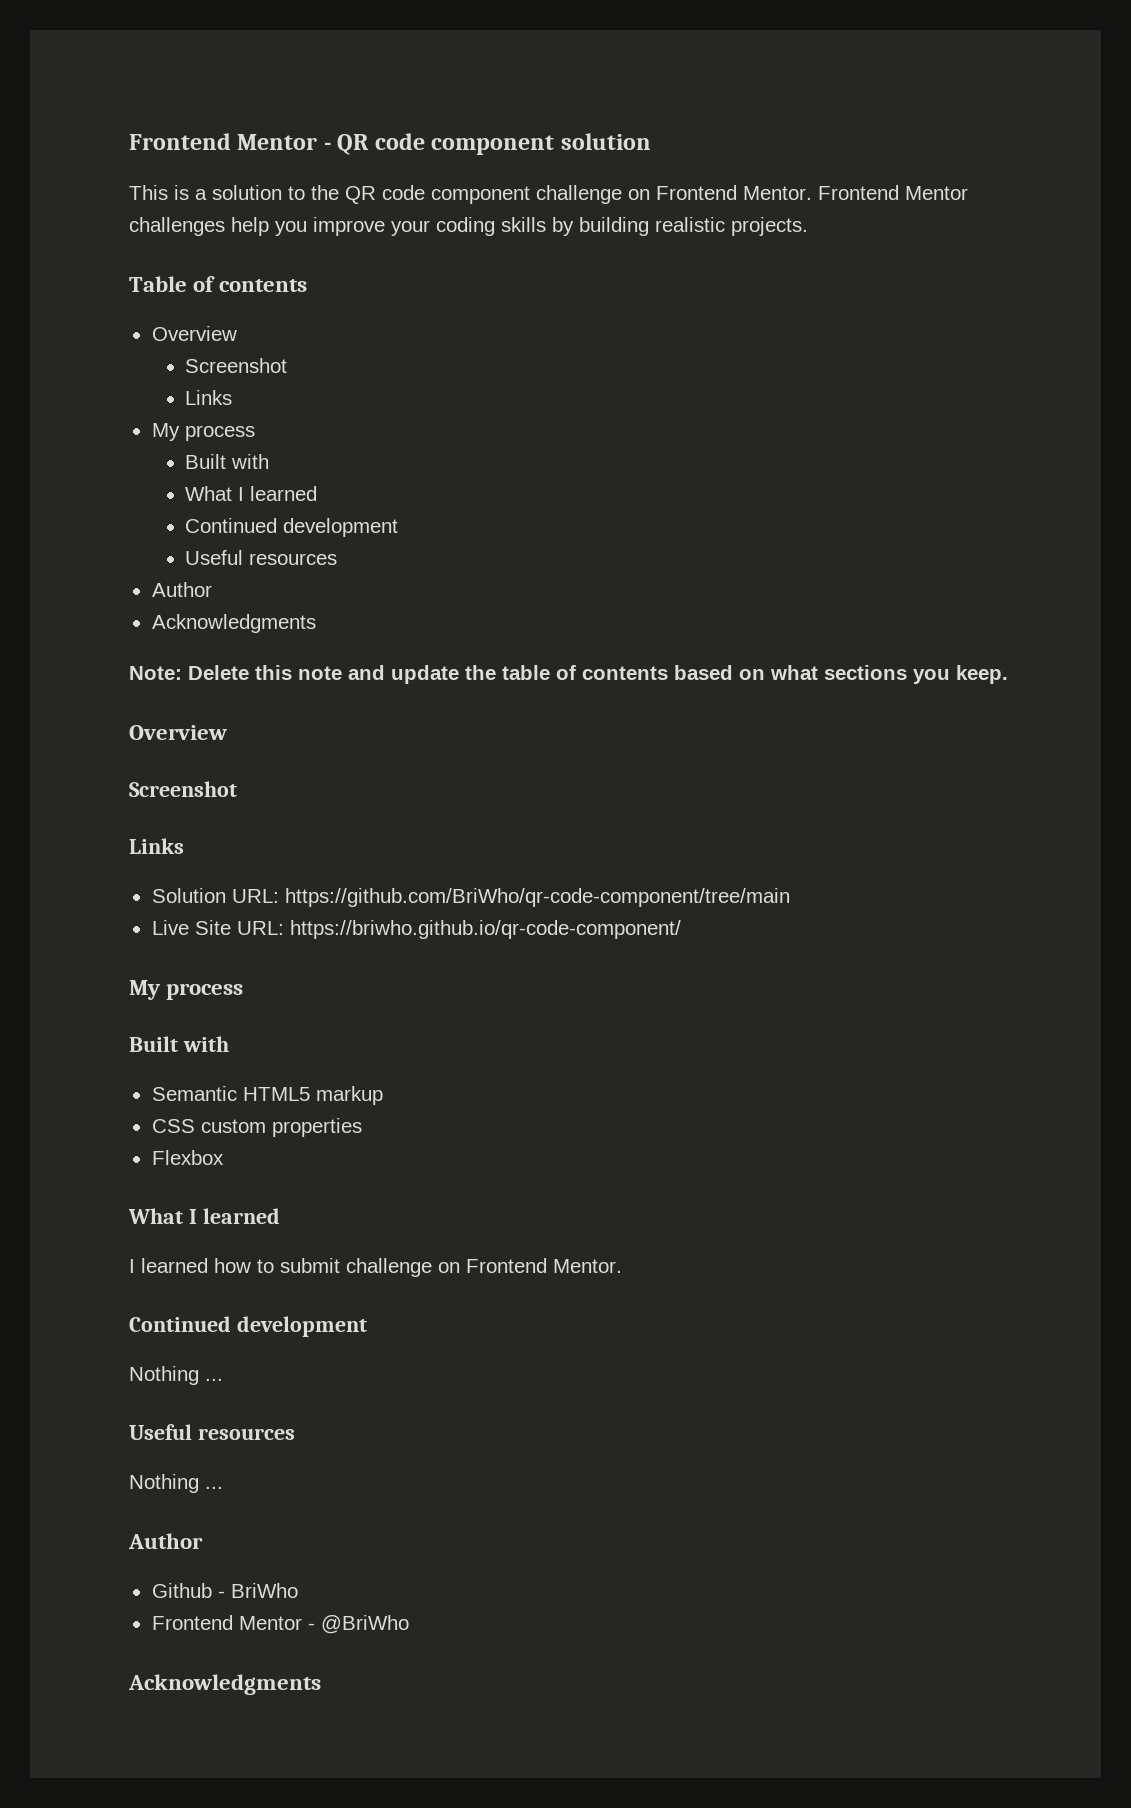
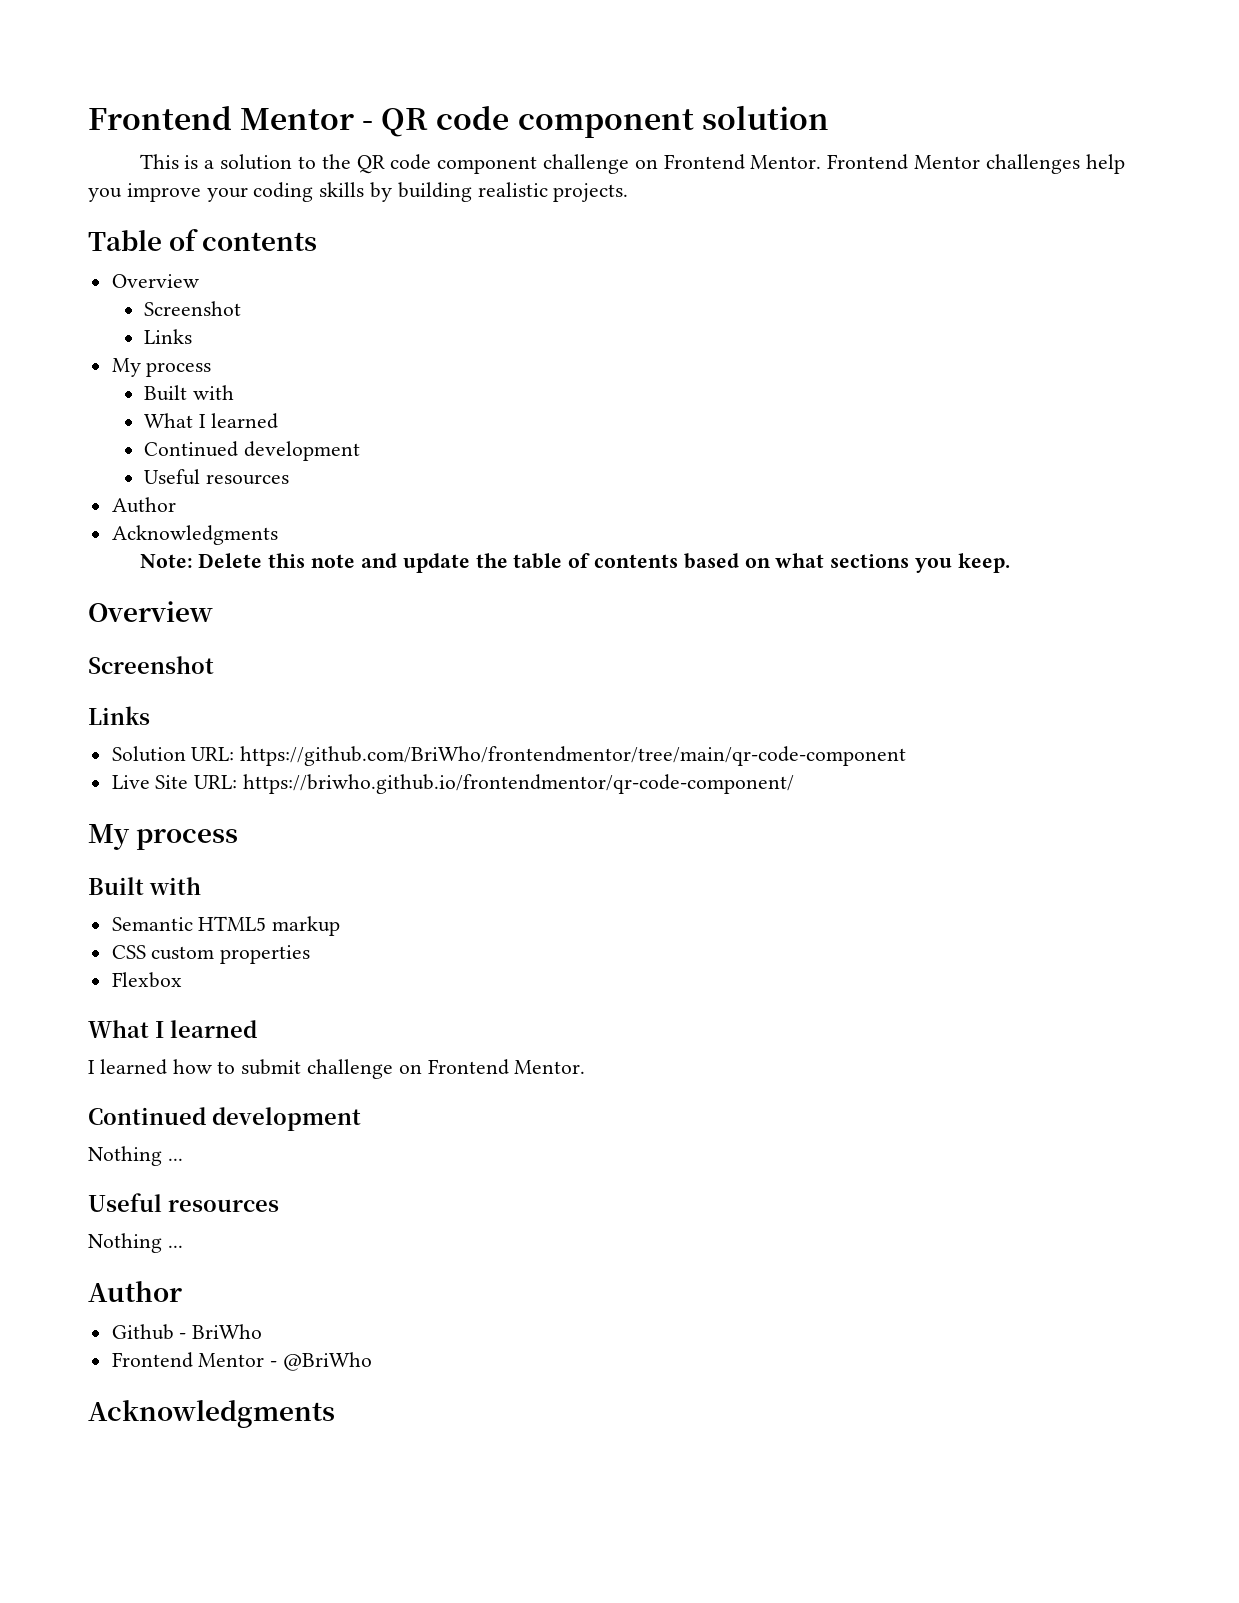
[284,888,790,907] https://github.com/BriWho/qr-code-component/tree/main -> [240,746,907,766] https://github.com/BriWho/frontendmentor/tree/main/qr-code-component
[289,920,681,939] https://briwho.github.io/qr-code-component/ -> [243,774,795,794] https://briwho.github.io/frontendmentor/qr-code-component/

